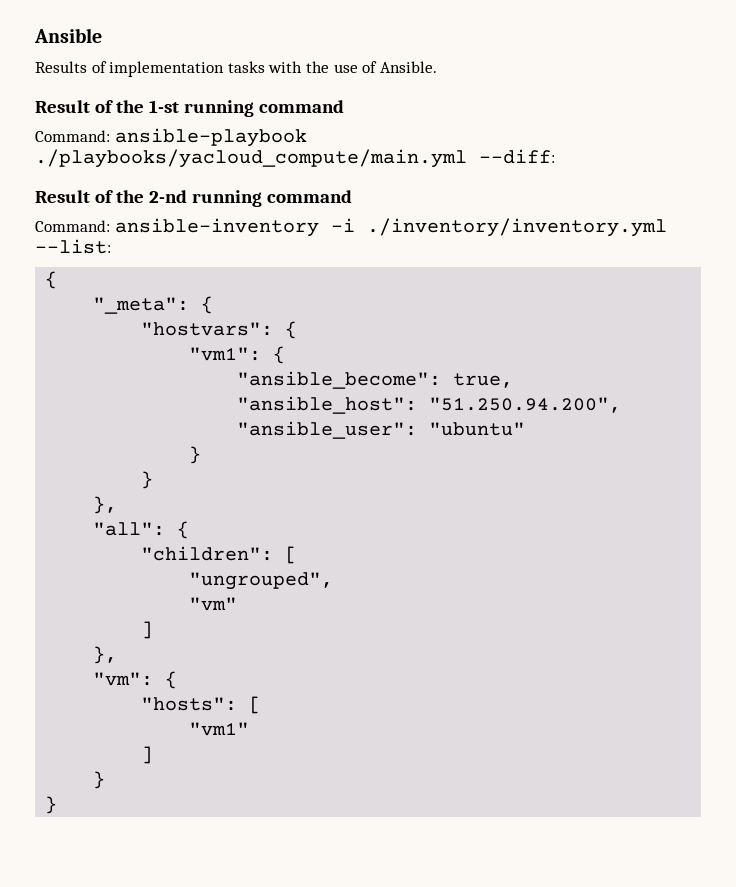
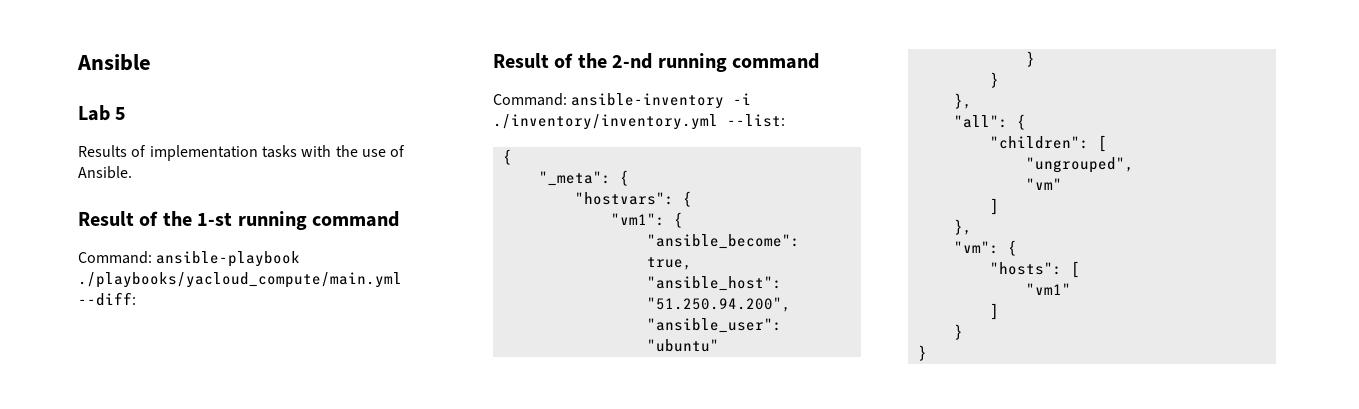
(102, 35) none -> [78,105,127,121] // Lab 5

